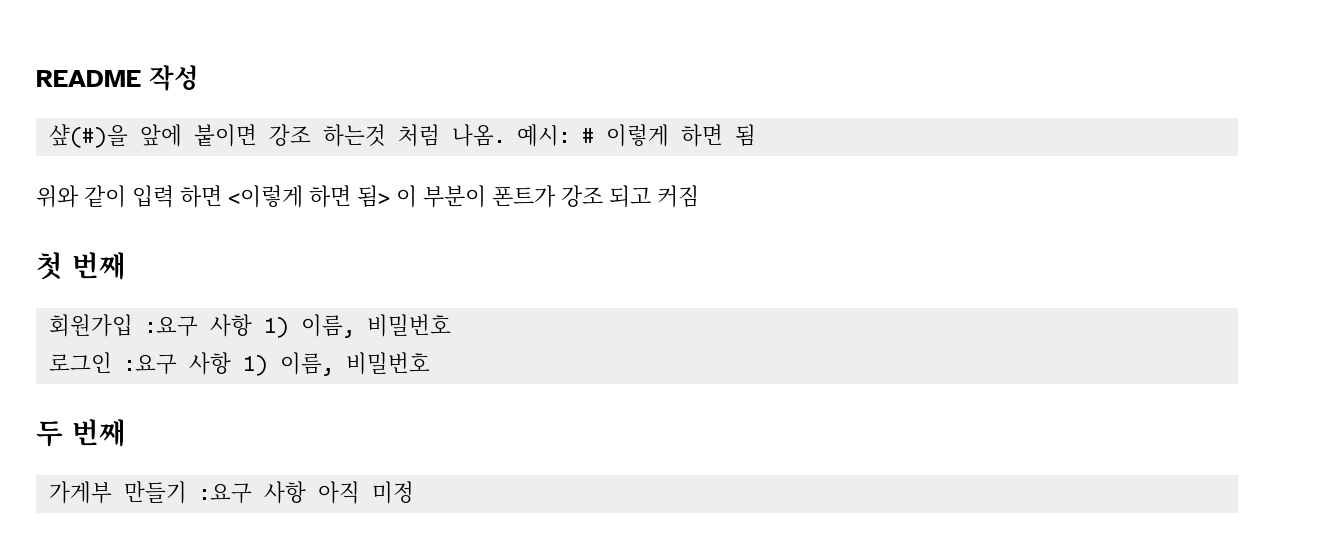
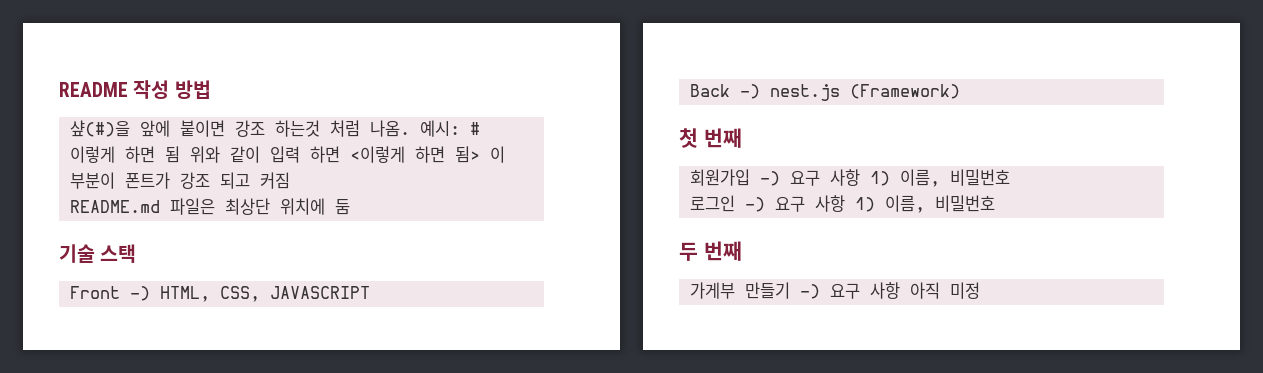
(199, 78) none -> [174,80,211,99] 방법
(757, 135) // -> (180, 154) none
(699, 196) none -> [69,198,350,215] [59,244,137,263] [69,286,370,302] [689,84,960,101] // README.md 파일은 최상단 위치에 둠 // 기술 스택 // Front -) HTML, CSS, JAVASCRIPT // Back -) nest.js (Framework)
[145,316,199,337] :요구 -> [759,170,820,186] -) 요구
[124,354,178,375] :요구 -> [744,196,805,212] -) 요구
[199,483,253,504] :요구 -> [799,283,860,299] -) 요구

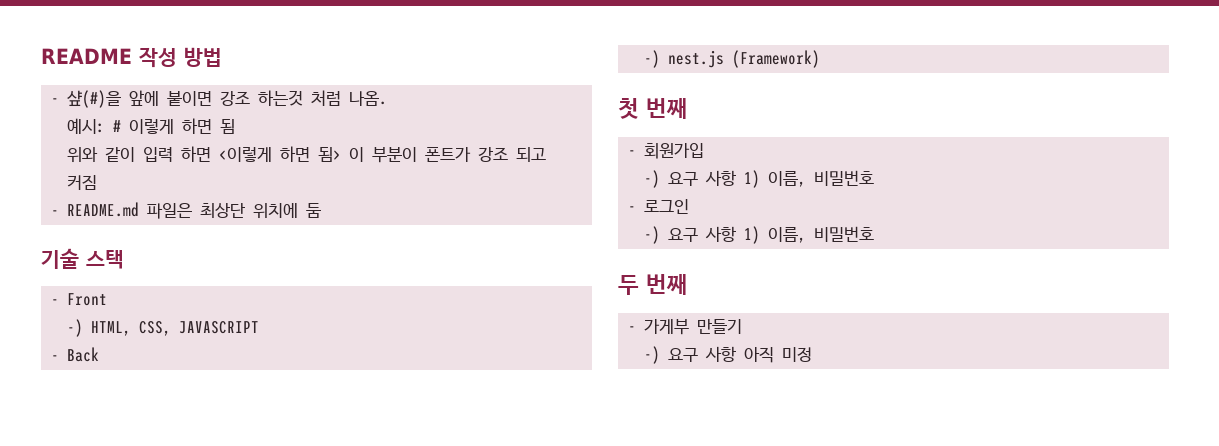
(211, 89) none -> [50,98,59,104] -
(410, 128) none -> (387, 98) //
(180, 154) none -> (235, 126) //
(290, 180) none -> [50,210,59,216] -
(137, 253) none -> [50,299,59,305] -
(120, 292) none -> (107, 299) //
(370, 292) none -> [50,355,59,361] -
(730, 90) none -> (99, 354) //
(742, 138) none -> [627,150,636,156] -
[759,169,1010,187] -) 요구 사항 1) 이름, 비밀번호 // -> [643,170,874,188] [627,206,636,212] // -) 요구 사항 1) 이름, 비밀번호 // -
(735, 203) none -> (689, 206) //
(742, 251) none -> [627,326,636,332] -
(790, 290) none -> (742, 326) //

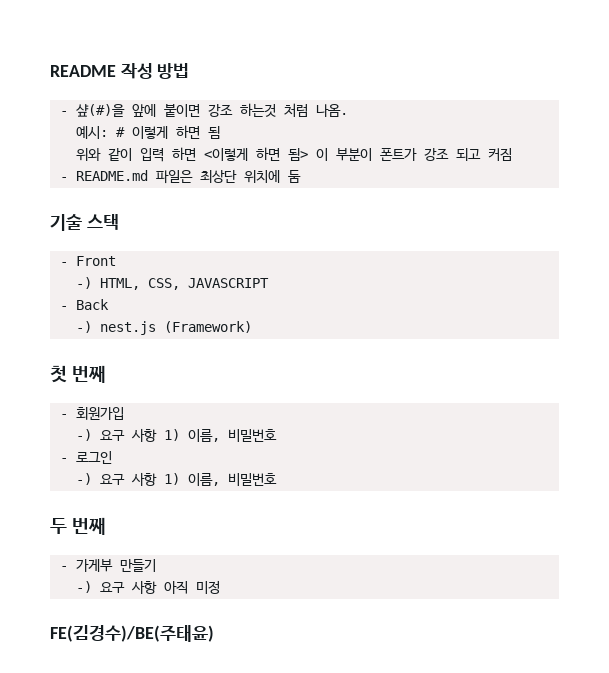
(812, 354) none -> [50,625,214,642] // FE(김경수)/BE(주태윤)

